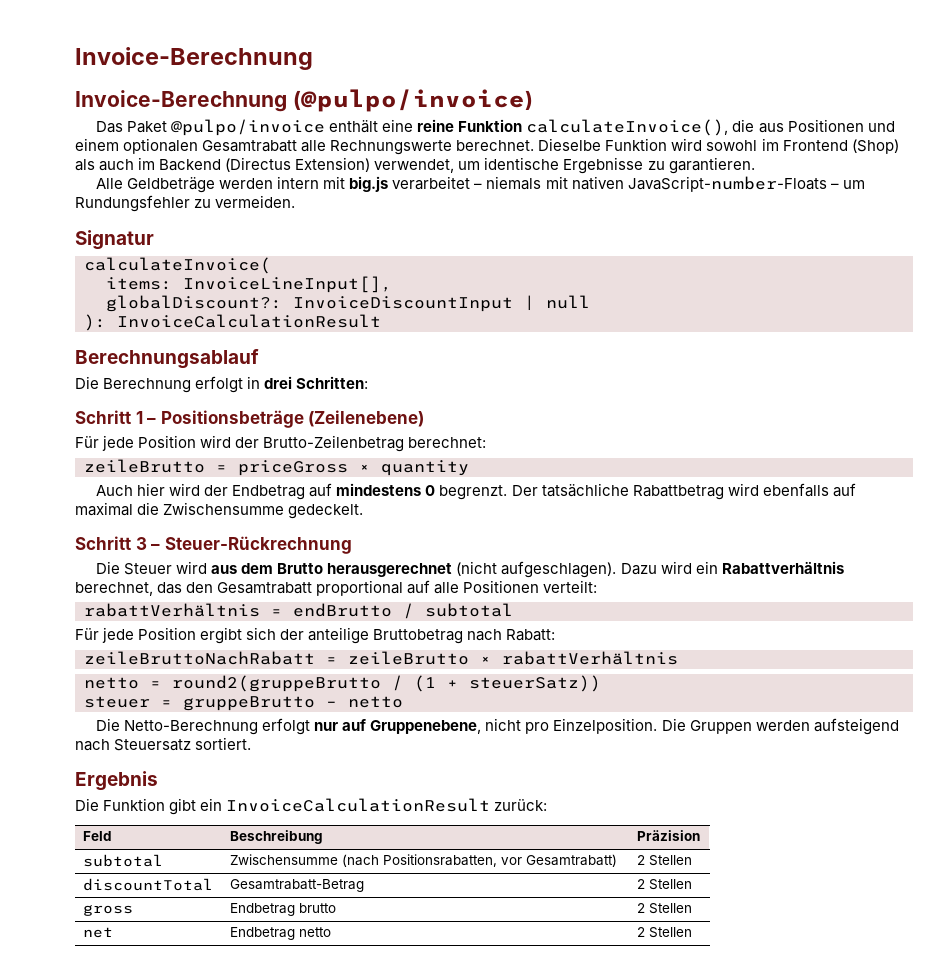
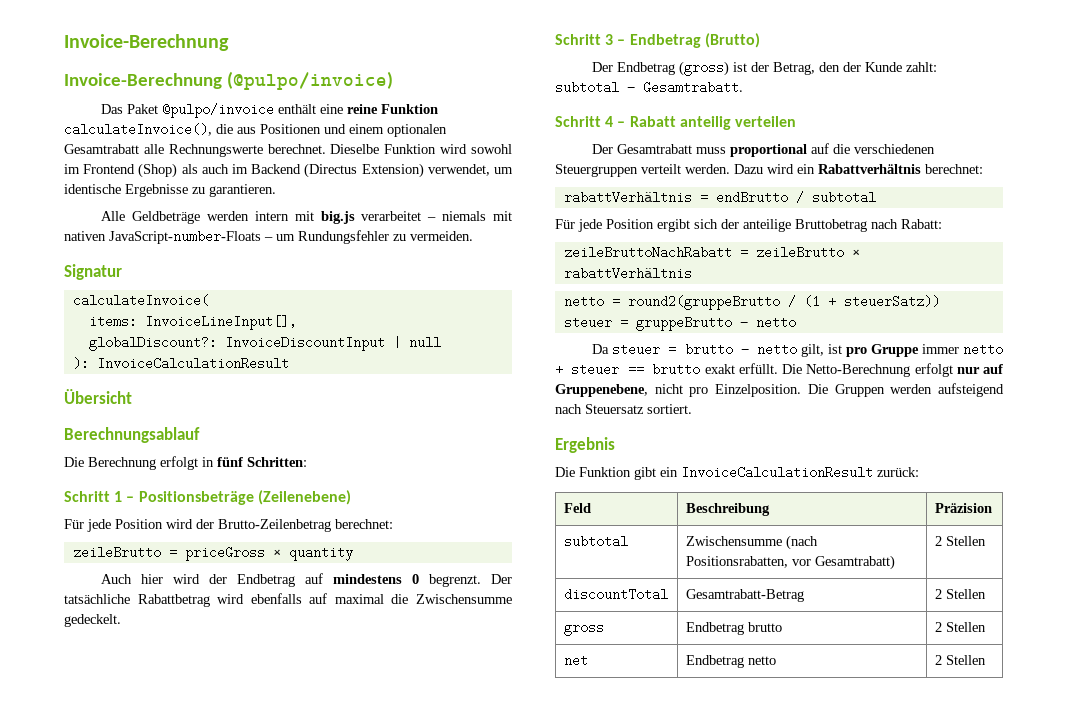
(381, 321) none -> [64,389,132,404] // Übersicht
[264,376,293,389] drei -> [217,457,243,467] fünf
[164,536,352,554] [96,561,844,578] [75,580,598,596] Steuer-Rückrechnung // Die Steuer wird aus dem Brutto herausgerechnet (nicht aufgeschlagen). Dazu wird ein Rabattverhältnis berechnet, das den Gesamtrabatt proportional auf alle Positionen verteilt: -> [629,33,760,48] [592,61,938,76] [555,81,743,94] [555,116,796,130] [592,143,936,157] [555,164,983,177] Endbetrag (Brutto) // Der Endbetrag (gross) ist der Betrag, den der Kunde zahlt: subtotal − Gesamtrabatt. // Schritt 4 – Rabatt anteilig verteilen // Der Gesamtrabatt muss proportional auf die verschiedenen Steuergruppen verteilt werden. Dazu wird ein Rabattverhältnis berechnet:
(403, 702) none -> [592,343,1003,357] [555,363,778,376] Da steuer = brutto − netto gilt, ist pro Gruppe immer netto + steuer == brutto exakt erfüllt.

